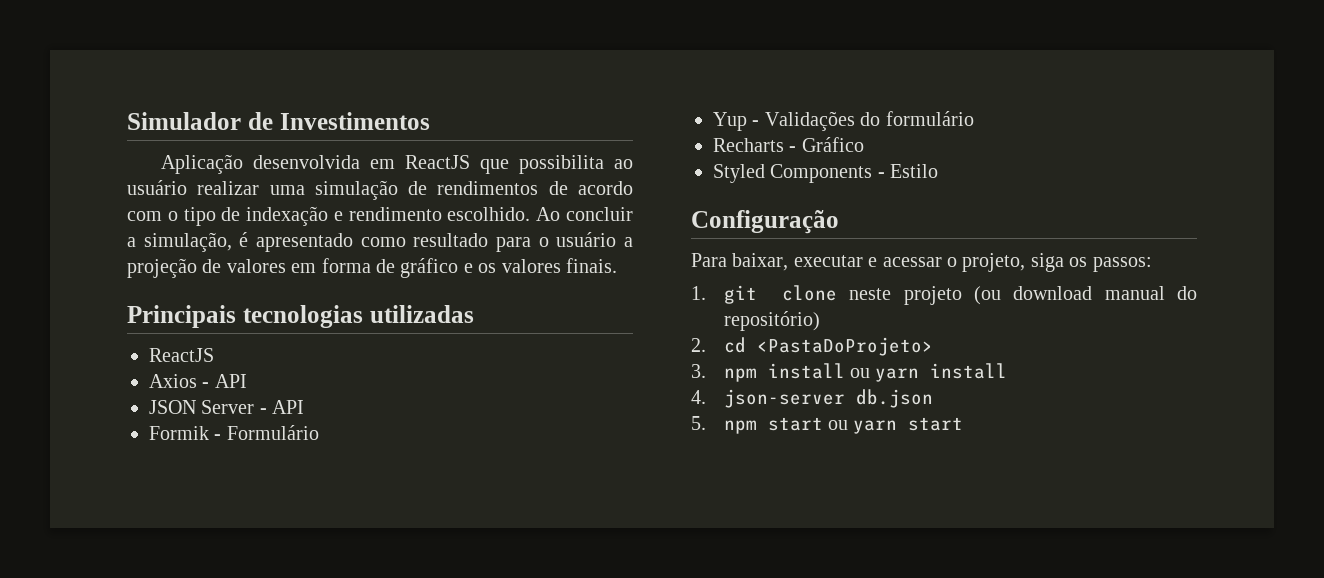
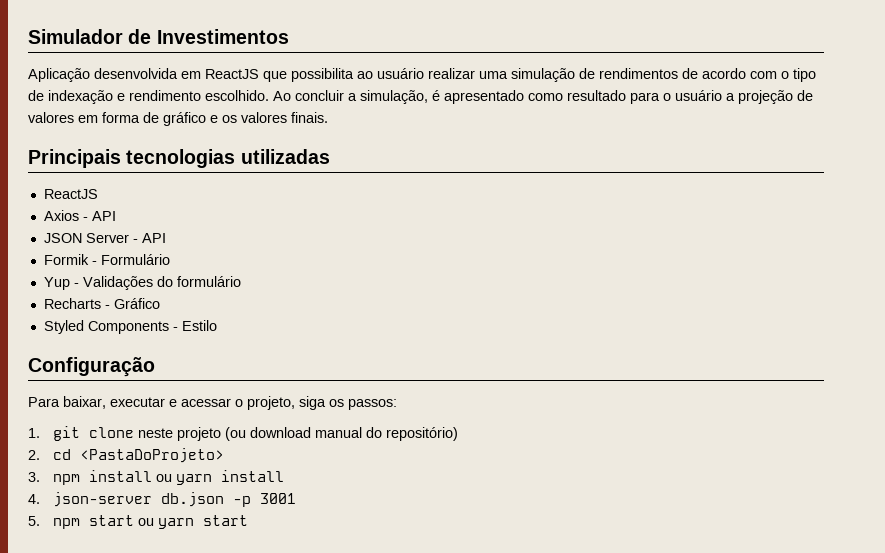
(933, 398) none -> [233,493,297,507] -p 3001

